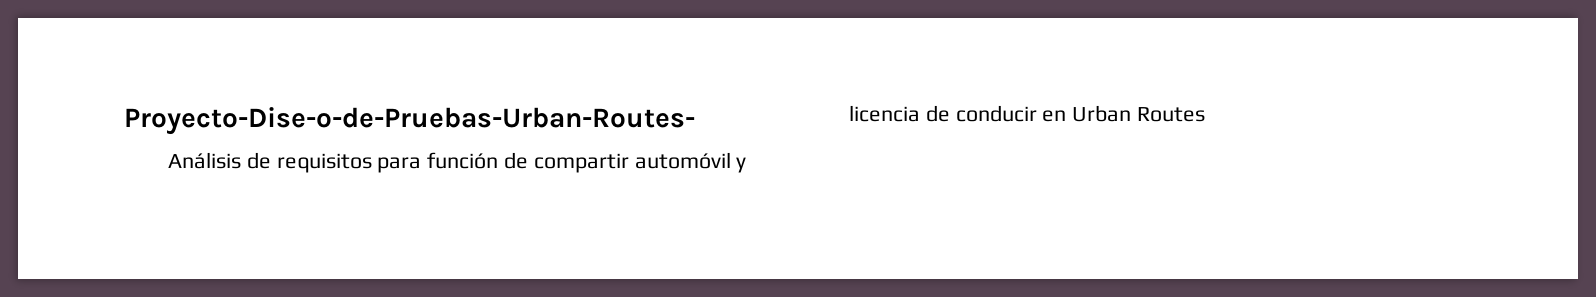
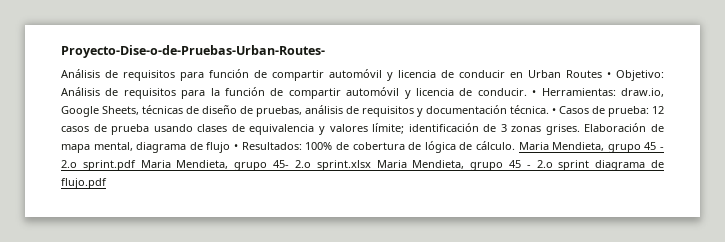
(1206, 114) none -> [607,70,664,81] [61,87,664,99] [61,105,664,117] [61,123,664,135] [61,141,664,153] [61,160,664,171] [61,178,107,189] • Objetivo: Análisis de requisitos para la función de compartir automóvil y licencia de conducir. • Herramientas: draw.io, Google Sheets, técnicas de diseño de pruebas, análisis de requisitos y documentación técnica. • Casos de prueba: 12 casos de prueba usando clases de equivalencia y valores límite; identificación de 3 zonas grises. Elaboración de mapa mental, diagrama de flujo • Resultados: 100% de cobertura de lógica de cálculo. Maria Mendieta, grupo 45 - 2.o sprint.pdf Maria Mendieta, grupo 45- 2.o sprint.xlsx Maria Mendieta, grupo 45 - 2.o sprint diagrama de flujo.pdf

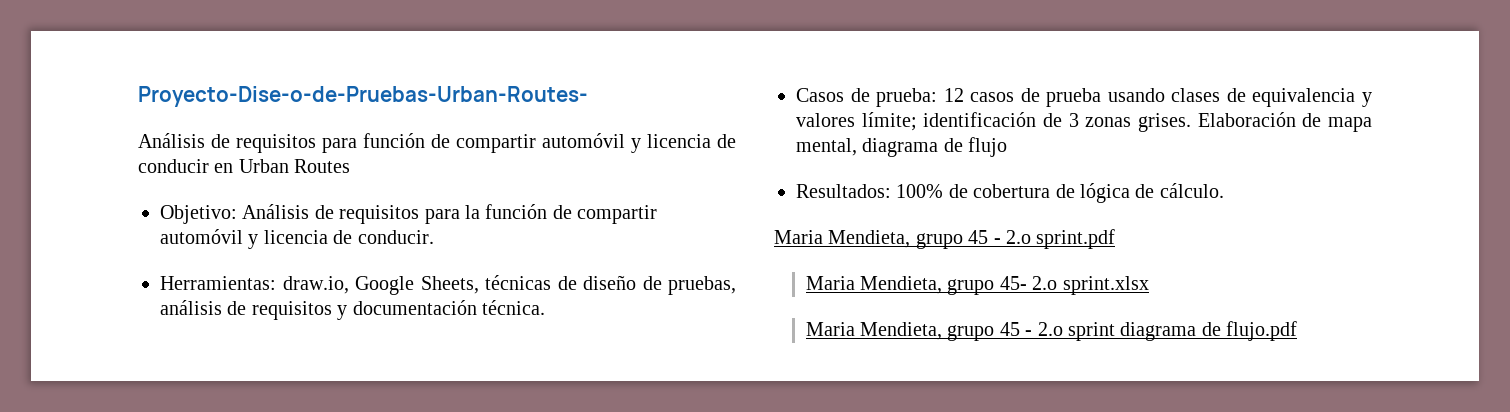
[607,72,611,78] • -> (351, 166) //
[532,90,537,96] • -> (434, 237) //
[552,108,556,114] • -> (545, 307) //
[234,144,239,150] • -> (1008, 147) //
(515, 145) none -> (1224, 190) //
(136, 165) none -> (1116, 239) //
(371, 165) none -> (1149, 285) //

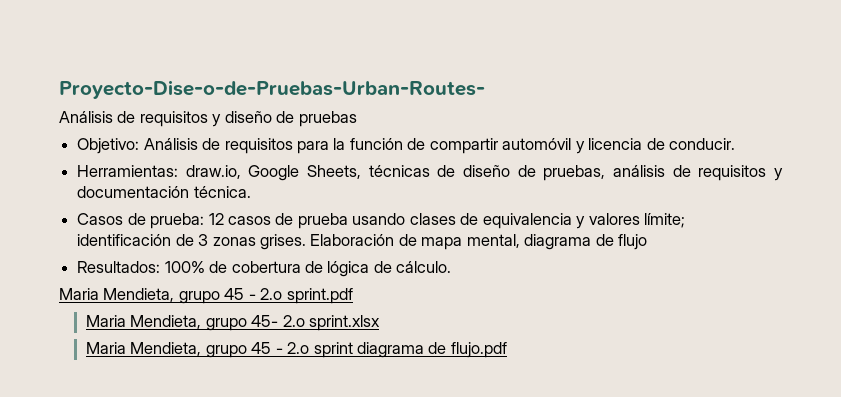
[322,133,736,153] [138,159,351,173] para función de compartir automóvil y licencia de conducir en Urban Routes -> [212,111,357,127] y diseño de pruebas

